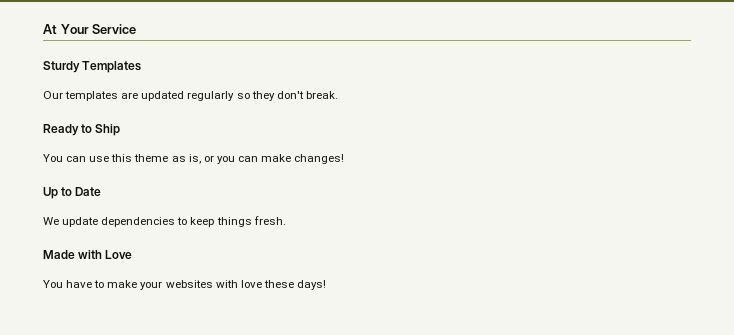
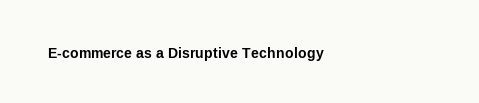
[43,24,137,34] [43,61,142,73] [43,91,338,101] [43,124,121,136] [43,154,345,164] [43,187,102,199] [43,216,286,227] [43,250,133,259] [43,280,326,290] At Your Service // Sturdy Templates // Our templates are updated regularly so they don't break. // Ready to Ship // You can use this theme as is, or you can make changes! // Up to Date // We update dependencies to keep things fresh. // Made with Love // You have to make your websites with love these days! -> [48,47,324,61] E-commerce as a Disruptive Technology

